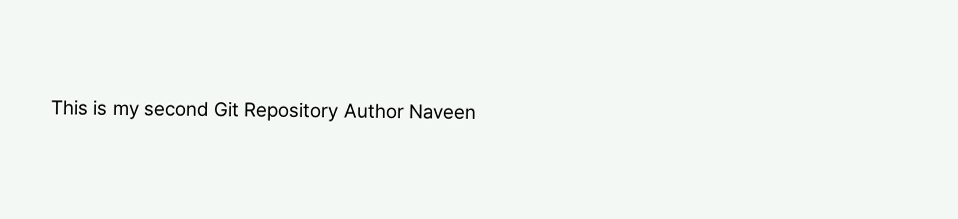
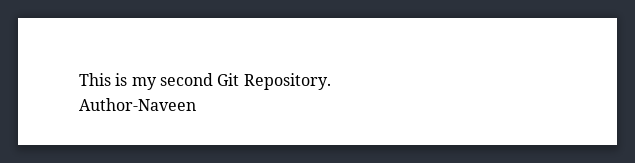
[243,101,477,122] Repository Author Naveen -> [243,73,331,90] [79,98,196,111] Repository. // Author-Naveen

